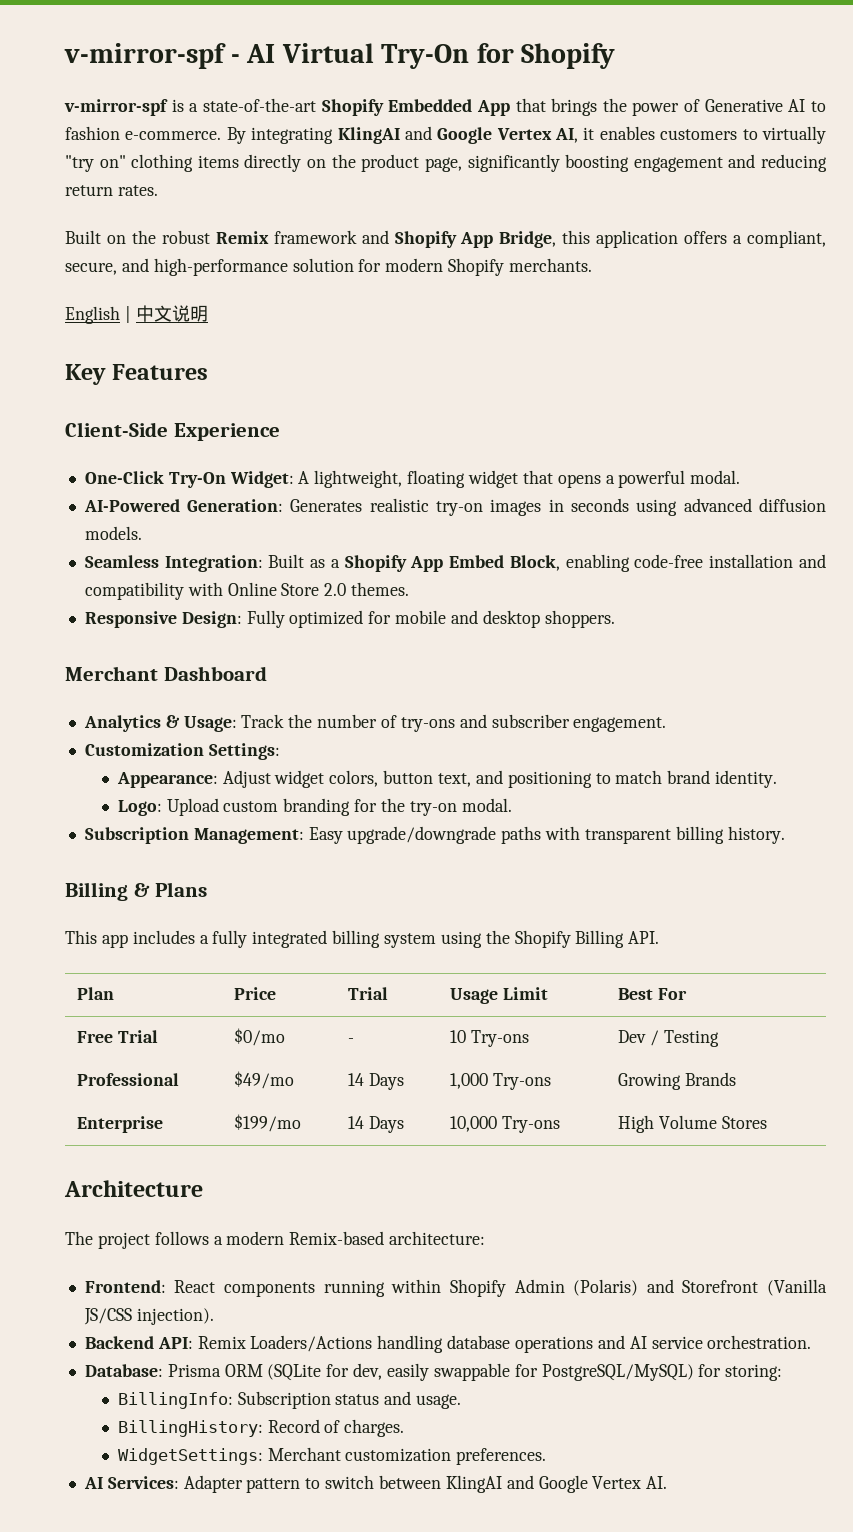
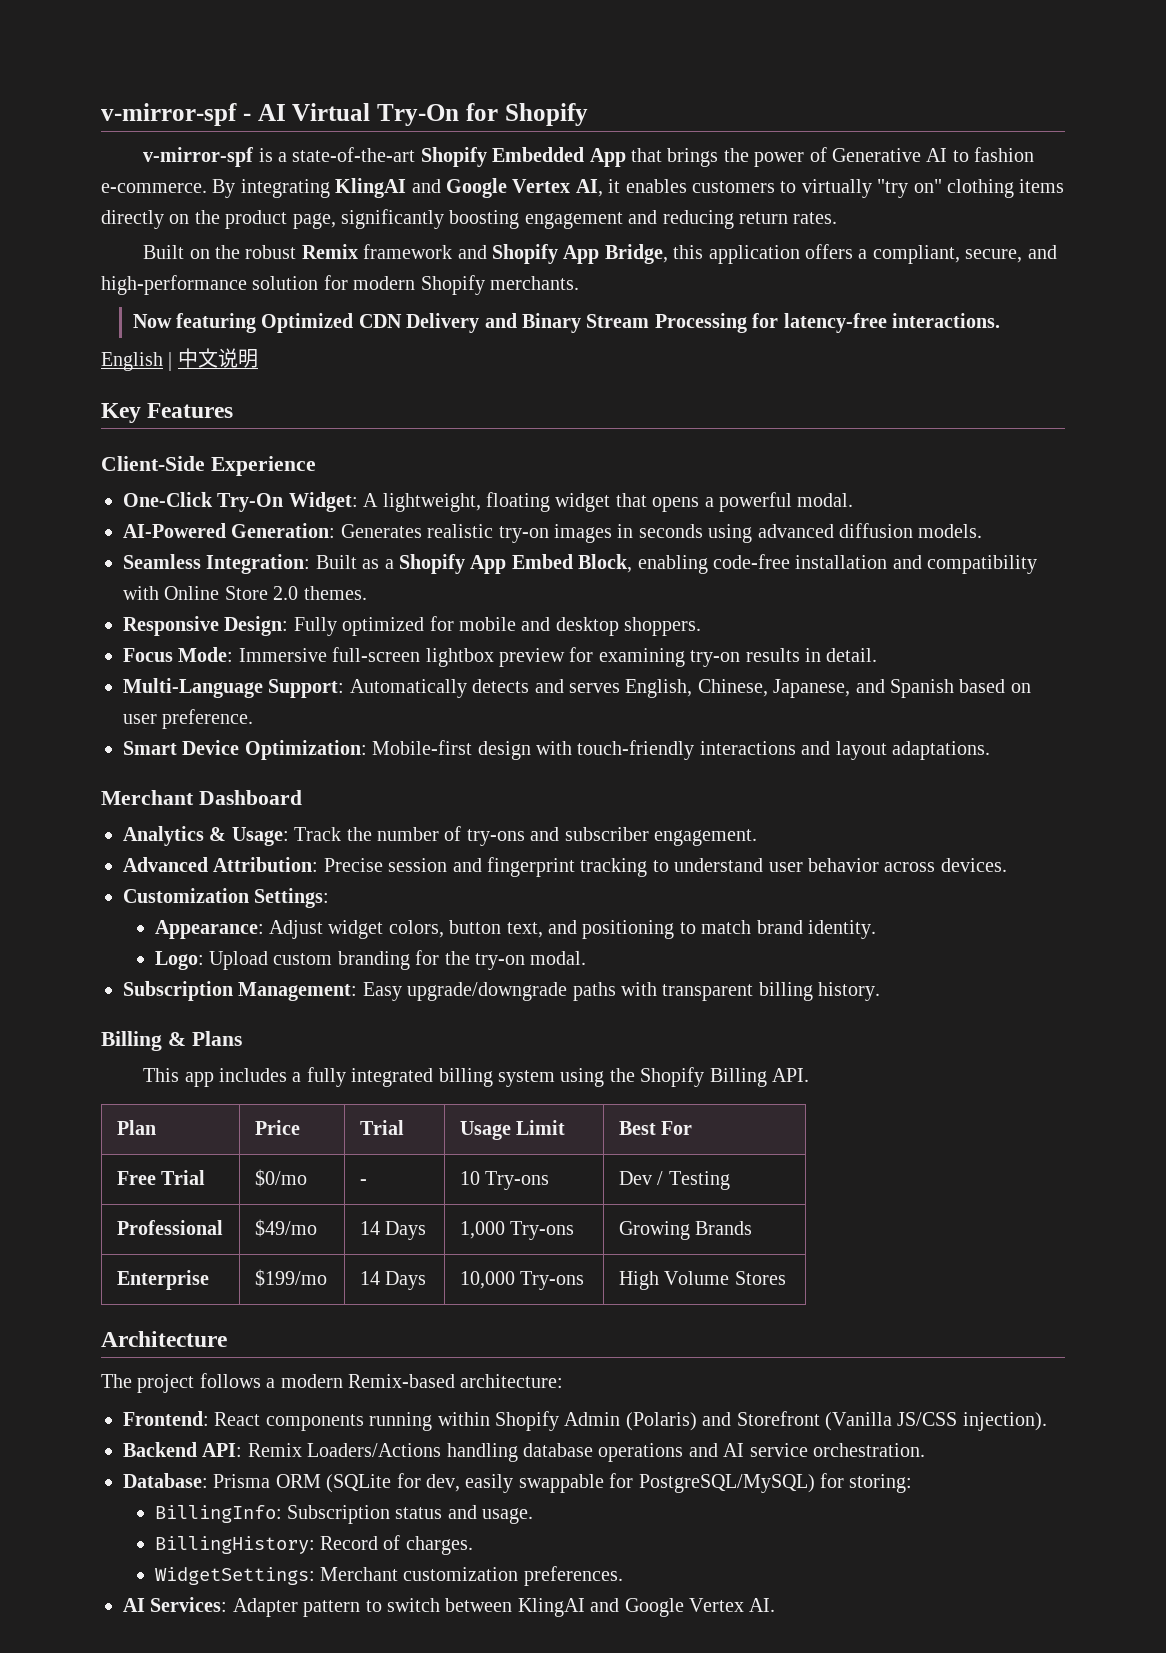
(593, 265) none -> [132,313,1001,333] // Now featuring Optimized CDN Delivery and Binary Stream Processing for latency-free interactions.
(615, 619) none -> [123,647,878,667] [123,678,1031,698] [123,709,254,729] [123,740,990,760] // Focus Mode: Immersive full-screen lightbox preview for examining try-on results in detail. // Multi-Language Support: Automatically detects and serves English, Chinese, Japanese, and Spanish based on user preference. // Smart Device Optimization: Mobile-first design with touch-friendly interactions and layout adaptations.
(667, 724) none -> [123,857,1007,877] // Advanced Attribution: Precise session and fingerprint tracking to understand user behavior across devices.

